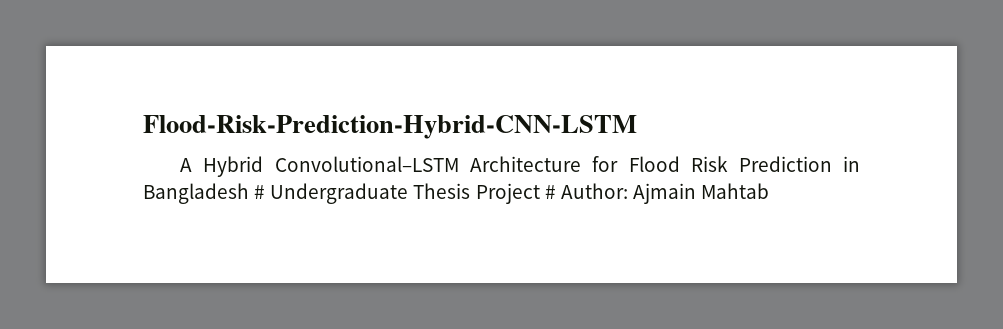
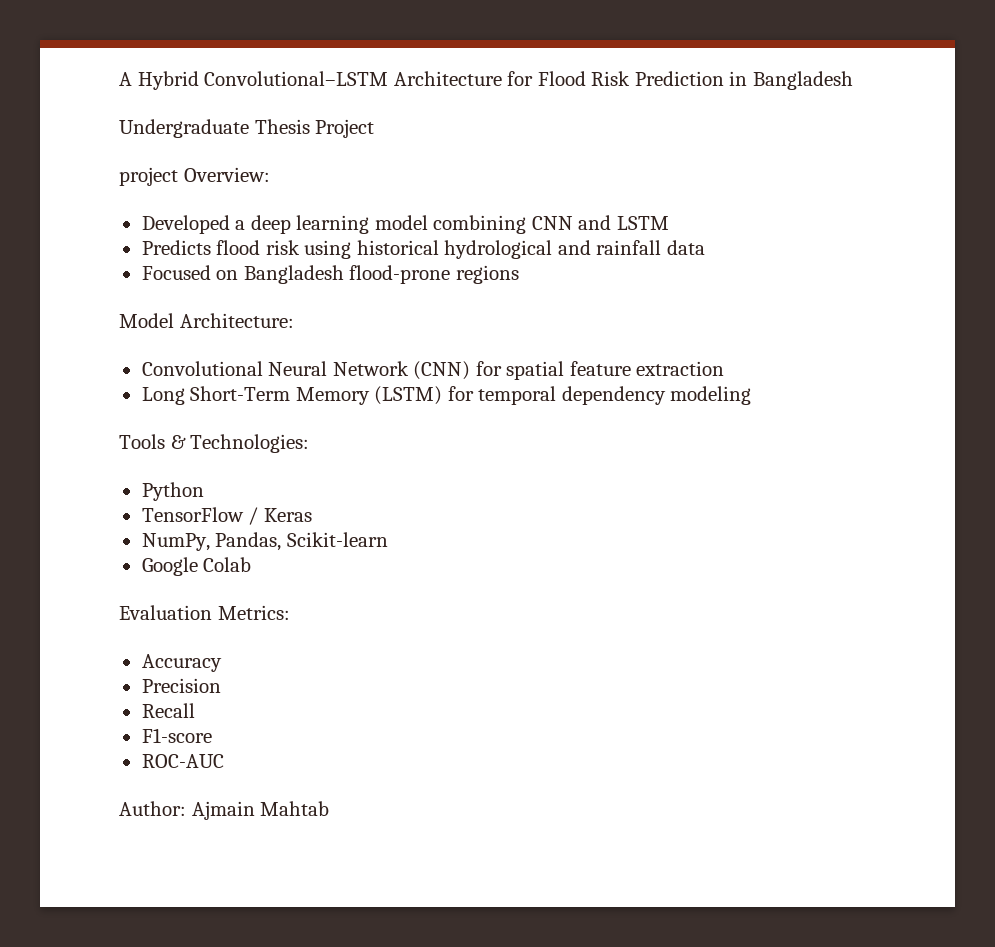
[143,115,637,139] Flood-Risk-Prediction-Hybrid-CNN-LSTM // -> (119, 79) none
[254,185,266,199] # -> (853, 80) //
[544,185,556,199] # -> [119,167,270,186] [141,215,669,234] [141,240,705,259] [141,265,519,284] [119,313,294,328] [141,361,725,380] [141,386,752,405] [119,434,310,453] [141,482,204,501] [141,507,312,525] [141,532,388,551] [141,557,252,576] [119,605,290,620] [141,654,222,672] [141,678,221,693] [141,703,195,718] [141,728,212,743] [141,754,224,768] // project Overview: // Developed a deep learning model combining CNN and LSTM // Predicts flood risk using historical hydrological and rainfall data // Focused on Bangladesh flood-prone regions // Model Architecture: // Convolutional Neural Network (CNN) for spatial feature extraction // Long Short-Term Memory (LSTM) for temporal dependency modeling // Tools & Technologies: // Python // TensorFlow / Keras // NumPy, Pandas, Scikit-learn // Google Colab // Evaluation Metrics: // Accuracy // Precision // Recall // F1-score // ROC-AUC //

